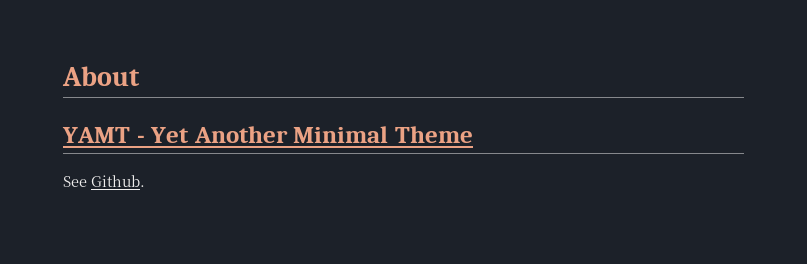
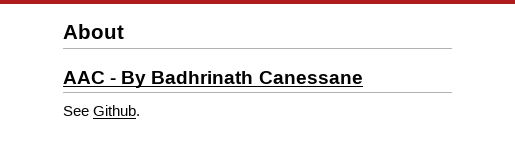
[62,126,474,143] YAMT - Yet Another Minimal Theme -> [63,71,363,88] AAC - By Badhrinath Canessane

